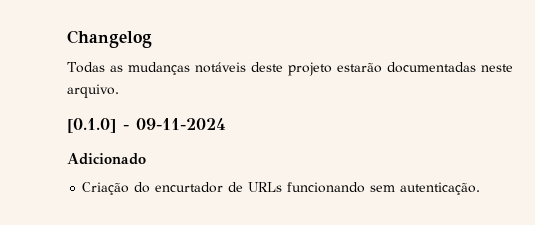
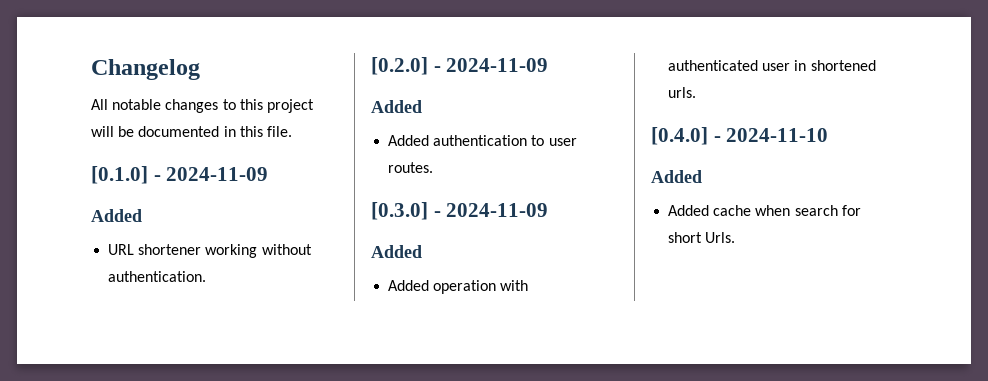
[67,62,513,76] [67,84,119,98] [67,118,226,133] [67,153,146,165] [82,182,481,195] Todas as mudanças notáveis deste projeto estarão documentadas neste arquivo. // [0.1.0] - 09-11-2024 // Adicionado // Criação do encurtador de URLs funcionando sem autenticação. -> [91,99,314,113] [91,126,292,137] [91,166,269,184] [91,209,142,222] [108,244,312,258] [108,271,207,282] [371,57,549,75] [371,100,422,113] [388,135,577,146] [388,162,434,173] [371,202,549,220] [371,245,422,258] [388,280,529,294] [668,60,876,71] [668,87,697,98] [651,127,829,145] [651,170,702,183] [668,205,861,216] [668,232,736,243] All notable changes to this project will be documented in this file. // [0.1.0] - 2024-11-09 // Added // URL shortener working without authentication. // [0.2.0] - 2024-11-09 // Added // Added authentication to user routes. // [0.3.0] - 2024-11-09 // Added // Added operation with authenticated user in shortened urls. // [0.4.0] - 2024-11-10 // Added // Added cache when search for short Urls.

